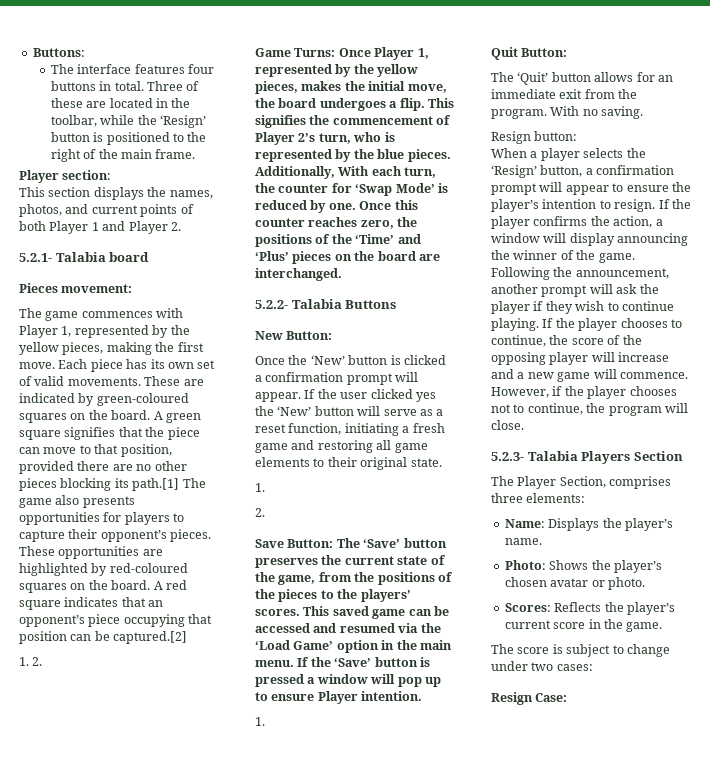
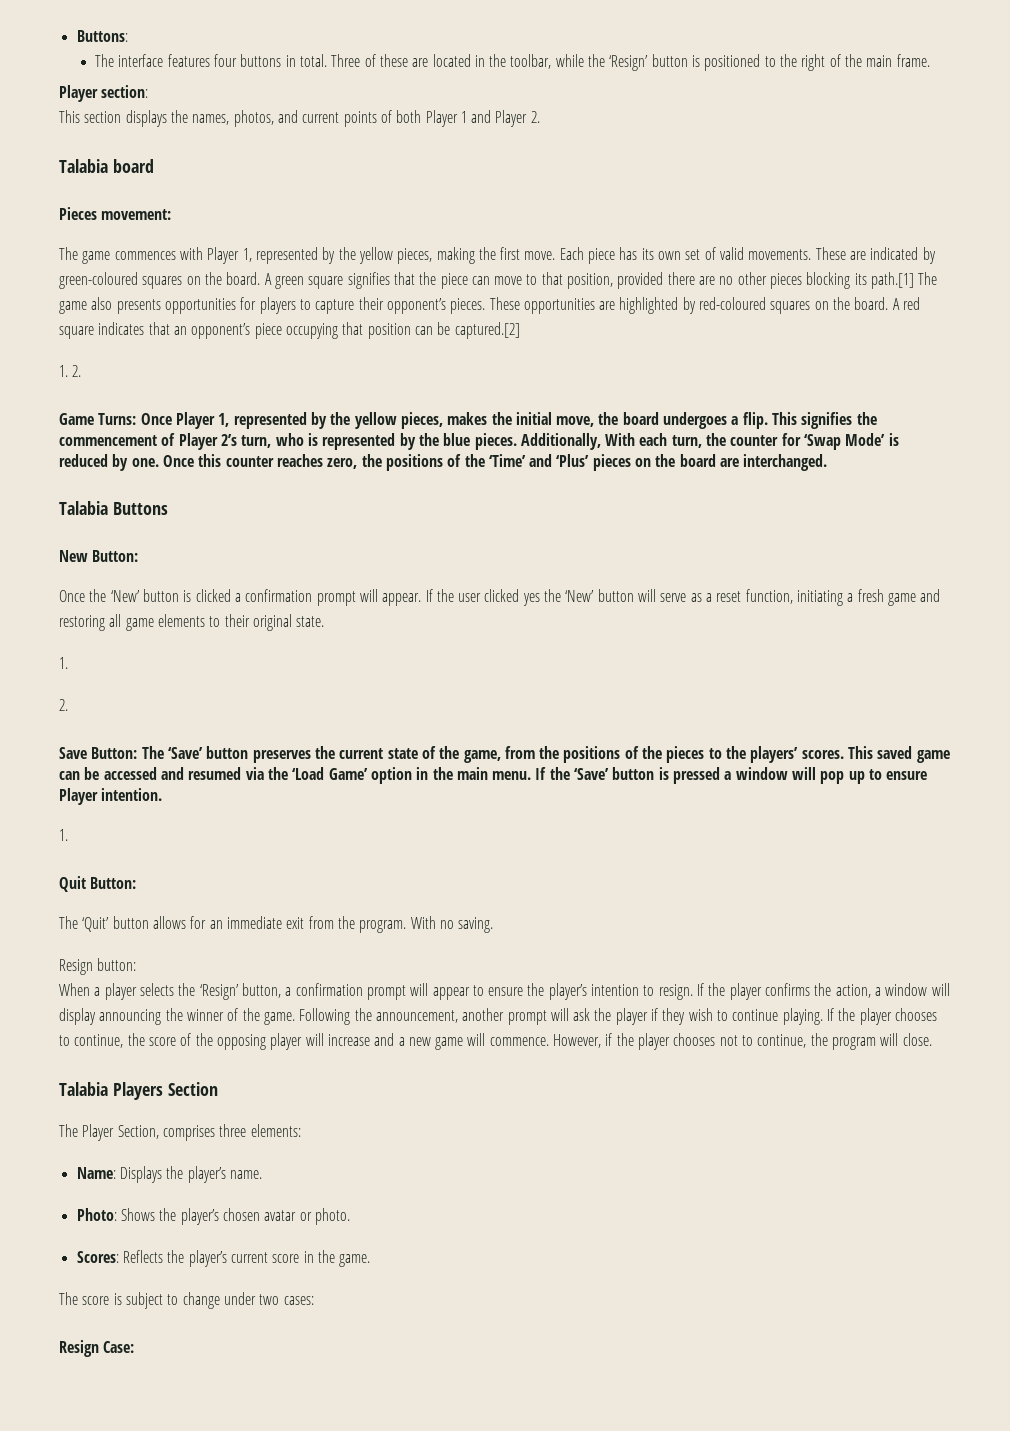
[19,253,52,262] 5.2.1- -> (540, 117) none
[255,300,288,309] 5.2.2- -> (828, 462) none
[491,452,524,461] 5.2.3- -> (932, 1039) none

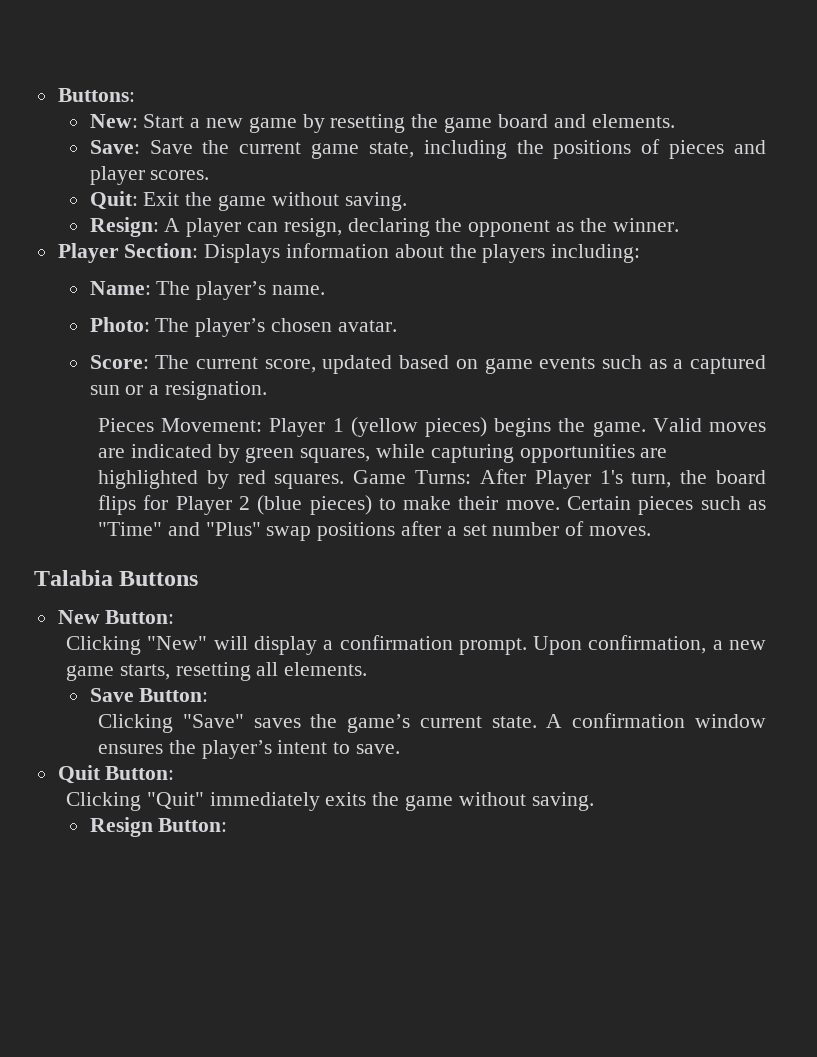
[94,54,930,71] [59,85,149,102] [59,110,540,127] [59,159,154,173] [59,207,172,220] [59,247,936,264] [59,272,938,289] [59,297,921,314] [59,322,520,339] [59,365,82,377] [59,412,877,429] [59,433,899,450] [59,454,828,471] [59,501,168,515] [59,550,139,562] [59,589,941,606] [59,614,325,631] [59,657,68,669] [59,699,68,711] [59,746,950,763] [59,767,928,784] [59,788,163,805] [59,829,68,841] [59,876,137,892] [59,916,494,933] [59,958,137,975] [59,983,950,1000] [59,1008,938,1025] [59,1033,932,1050] [59,1082,218,1100] [59,1124,301,1141] [76,1166,262,1183] [76,1208,350,1225] [76,1250,371,1267] [59,1292,314,1309] [59,1340,135,1357] The interface features four buttons in total. Three of these are located in the toolbar, while the ‘Resign’ button is positioned to the right of the main frame. // Player section: // This section displays the names, photos, and current points of both Player 1 and Player 2. // Talabia board // Pieces movement: // The game commences with Player 1, represented by the yellow pieces, making the first move. Each piece has its own set of valid movements. These are indicated by green-coloured squares on the board. A green square signifies that the piece can move to that position, provided there are no other pieces blocking its path.[1] The game also presents opportunities for players to capture their opponent’s pieces. These opportunities are highlighted by red-coloured squares on the board. A red square indicates that an opponent’s piece occupying that position can be captured.[2] // 1. 2. // Game Turns: Once Player 1, represented by the yellow pieces, makes the initial move, the board undergoes a flip. This signifies the commencement of Player 2’s turn, who is represented by the blue pieces. Additionally, With each turn, the counter for ‘Swap Mode’ is reduced by one. Once this counter reaches zero, the positions of the ‘Time’ and ‘Plus’ pieces on the board are interchanged. // Talabia Buttons // New Button: // Once the ‘New’ button is clicked a confirmation prompt will appear. If the user clicked yes the ‘New’ button will serve as a reset function, initiating a fresh game and restoring all game elements to their original state. // 1. // 2. // Save Button: The ‘Save’ button preserves the current state of the game, from the positions of the pieces to the players’ scores. This saved game can be accessed and resumed via the ‘Load Game’ option in the main menu. If the ‘Save’ button is pressed a window will pop up to ensure Player intention. // 1. // Quit Button: // The ‘Quit’ button allows for an immediate exit from the program. With no saving. // Resign button: // When a player selects the ‘Resign’ button, a confirmation prompt will appear to ensure the player’s intention to resign. If the player confirms the action, a window will display announcing the winner of the game. Following the announcement, another prompt will ask the player if they wish to continue playing. If the player chooses to continue, the score of the opposing player will increase and a new game will commence. However, if the player chooses not to continue, the program will close. // Talabia Players Section // The Player Section, comprises three elements: // Name: Displays the player’s name. // Photo: Shows the player’s chosen avatar or photo. // Scores: Reflects the player’s current score in the game. // The score is subject to change under two cases: // Resign Case: -> [89,114,675,133] [89,139,766,159] [89,166,210,185] [89,191,407,211] [89,217,679,237] [57,243,641,263] [89,281,326,300] [89,317,397,337] [89,355,767,374] [89,381,268,400] [97,417,766,437] [97,444,668,463] [97,469,766,489] [97,495,767,515] [97,521,652,541] [34,570,199,586] [57,610,175,624] [65,635,766,655] [65,662,368,681] [89,688,209,702] [97,713,766,733] [97,740,401,759] [57,765,175,784] [65,792,594,811] [89,817,228,837] New: Start a new game by resetting the game board and elements. // Save: Save the current game state, including the positions of pieces and player scores. // Quit: Exit the game without saving. // Resign: A player can resign, declaring the opponent as the winner. // Player Section: Displays information about the players including: // Name: The player’s name. // Photo: The player’s chosen avatar. // Score: The current score, updated based on game events such as a captured sun or a resignation. // Pieces Movement: Player 1 (yellow pieces) begins the game. Valid moves are indicated by green squares, while capturing opportunities are highlighted by red squares. Game Turns: After Player 1's turn, the board flips for Player 2 (blue pieces) to make their move. Certain pieces such as "Time" and "Plus" swap positions after a set number of moves. // Talabia Buttons // New Button: // Clicking "New" will display a confirmation prompt. Upon confirmation, a new game starts, resetting all elements. // Save Button: // Clicking "Save" saves the game’s current state. A confirmation window ensures the player’s intent to save. // Quit Button: // Clicking "Quit" immediately exits the game without saving. // Resign Button:

